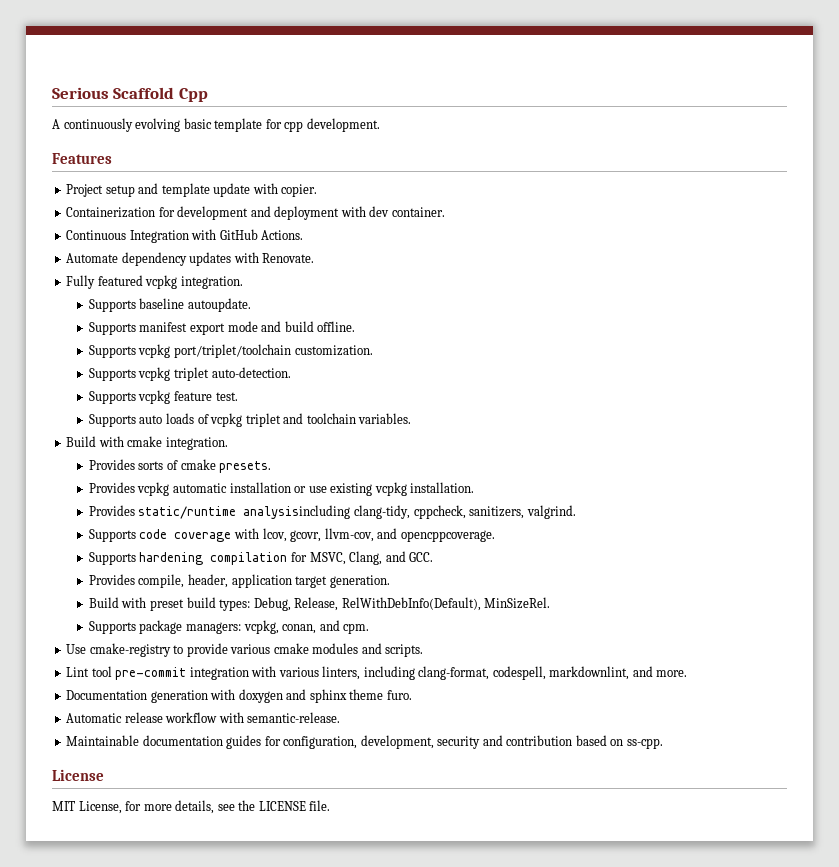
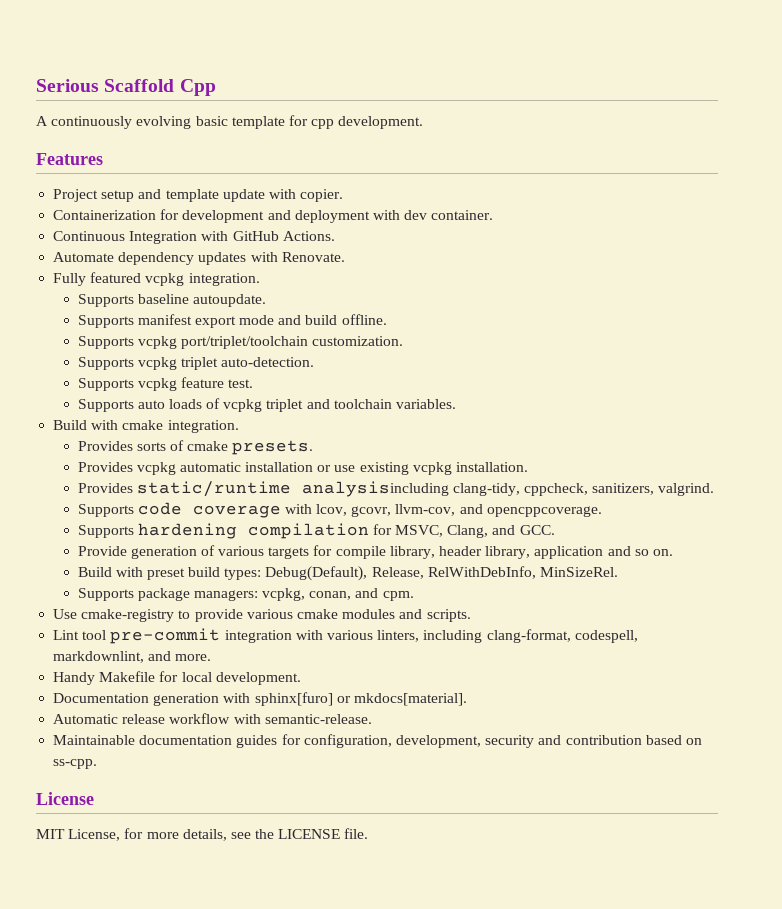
[88,574,390,588] Provides compile, header, application target generation. -> [77,545,673,559] Provide generation of various targets for compile library, header library, application and so on.
[253,597,481,611] Debug, Release, RelWithDebInfo(Default), -> [265,566,536,581] Debug(Default), Release, RelWithDebInfo,
[66,689,412,703] Documentation generation with doxygen and sphinx theme furo. -> [53,671,301,685] [53,692,467,706] Handy Makefile for local development. // Documentation generation with sphinx[furo] or mkdocs[material].

